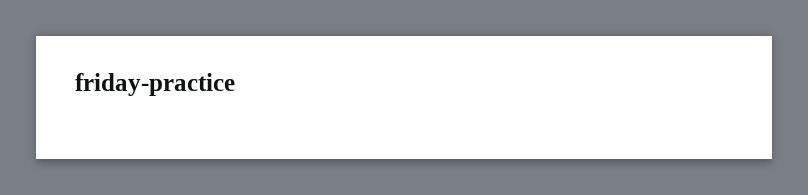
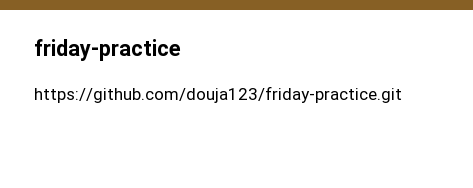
(235, 84) none -> [34,86,402,103] // https://github.com/douja123/friday-practice.git

